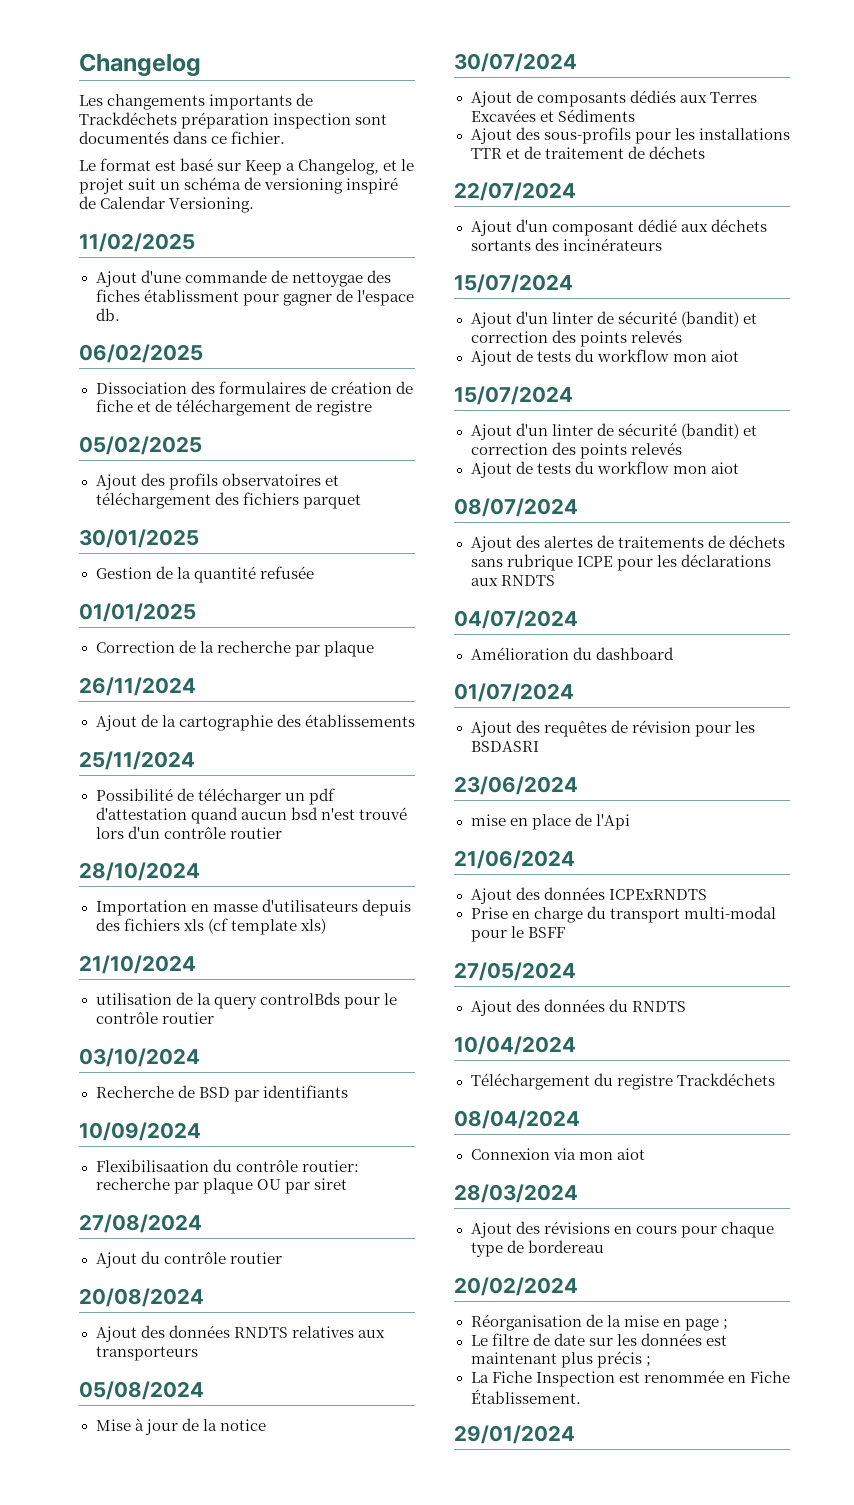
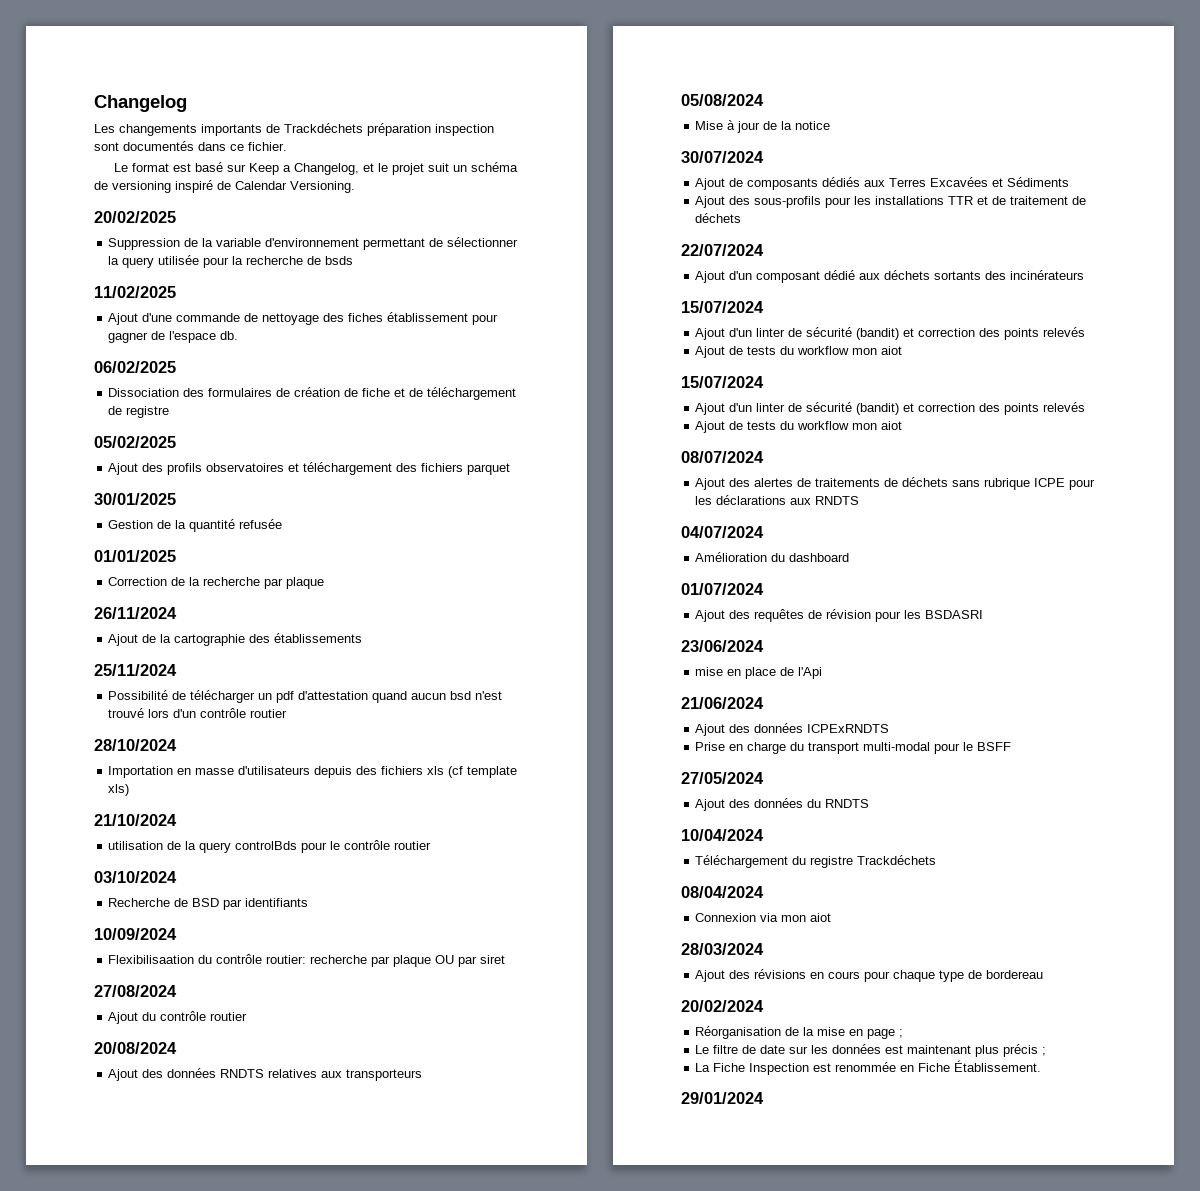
(255, 205) none -> [94,211,176,223] [108,237,519,250] [108,255,354,268] // 20/02/2025 // Suppression de la variable d'environnement permettant de sélectionner la query utilisée pour la recherche de bsds
[291,272,363,287] nettoygae -> [262,313,320,325] nettoyage
[143,289,239,302] établissment -> [387,312,469,322] établissement

